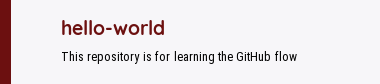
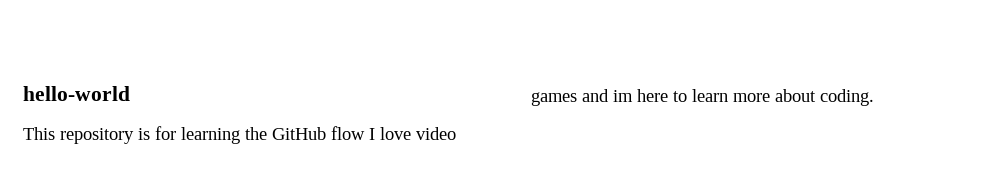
(297, 56) none -> [369,127,456,140] [531,89,874,106] I love video games and im here to learn more about coding.

